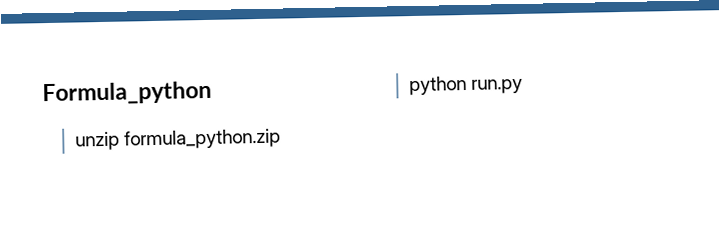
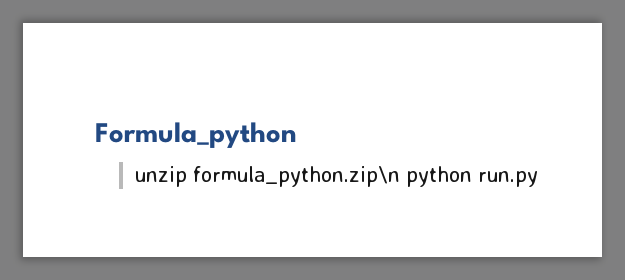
[124,128,282,150] formula_python.zip -> [192,166,400,187] formula_python.zip\n

